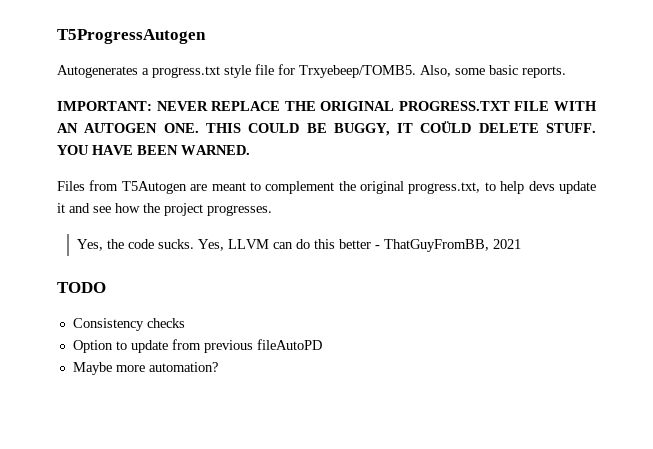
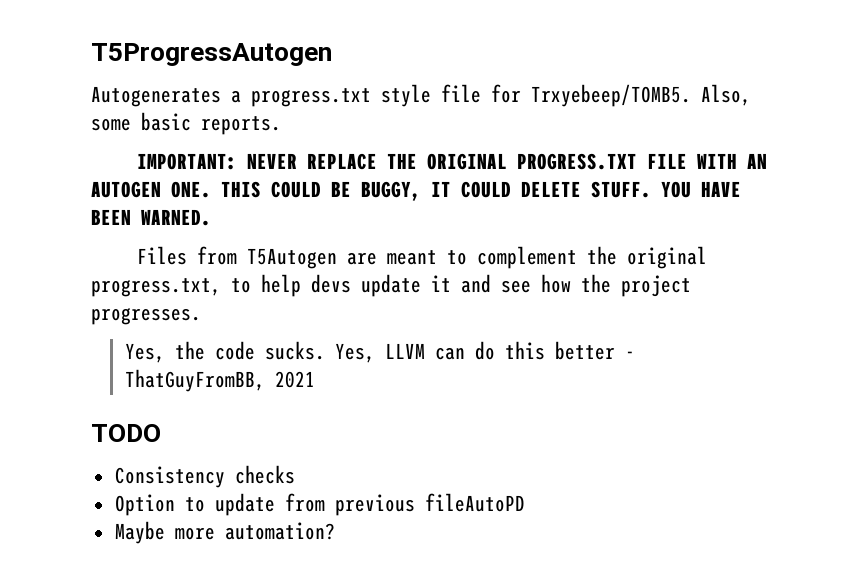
[420,121,472,133] COÜLD -> [461,181,511,198] COULD

